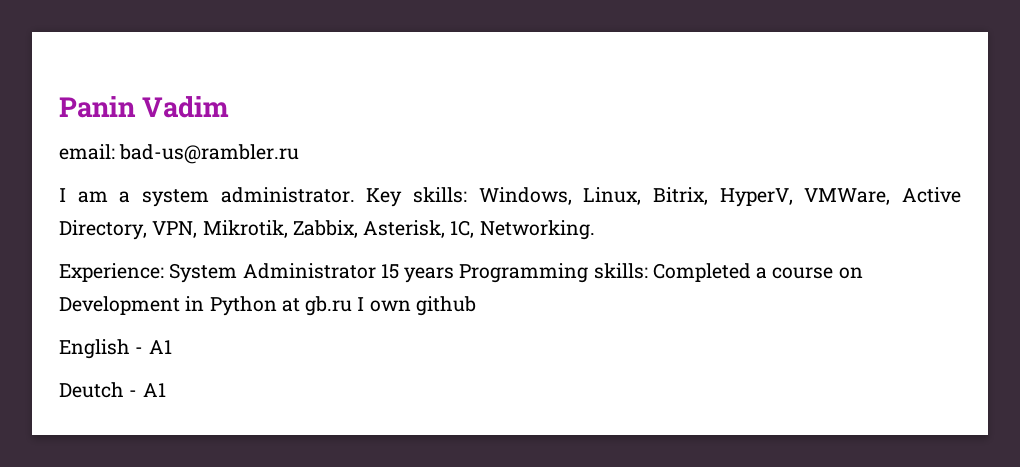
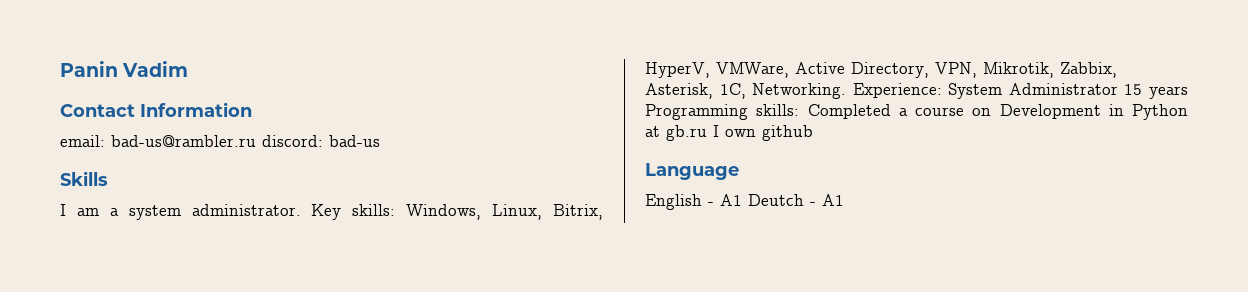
(230, 107) none -> [60,102,252,117] // Contact Information
(300, 154) none -> [262,135,380,147] [60,171,108,186] discord: bad-us // Skills
(595, 230) // -> (847, 91) none
(476, 306) none -> [645,163,739,180] // Language
(172, 347) // -> (742, 200) none

